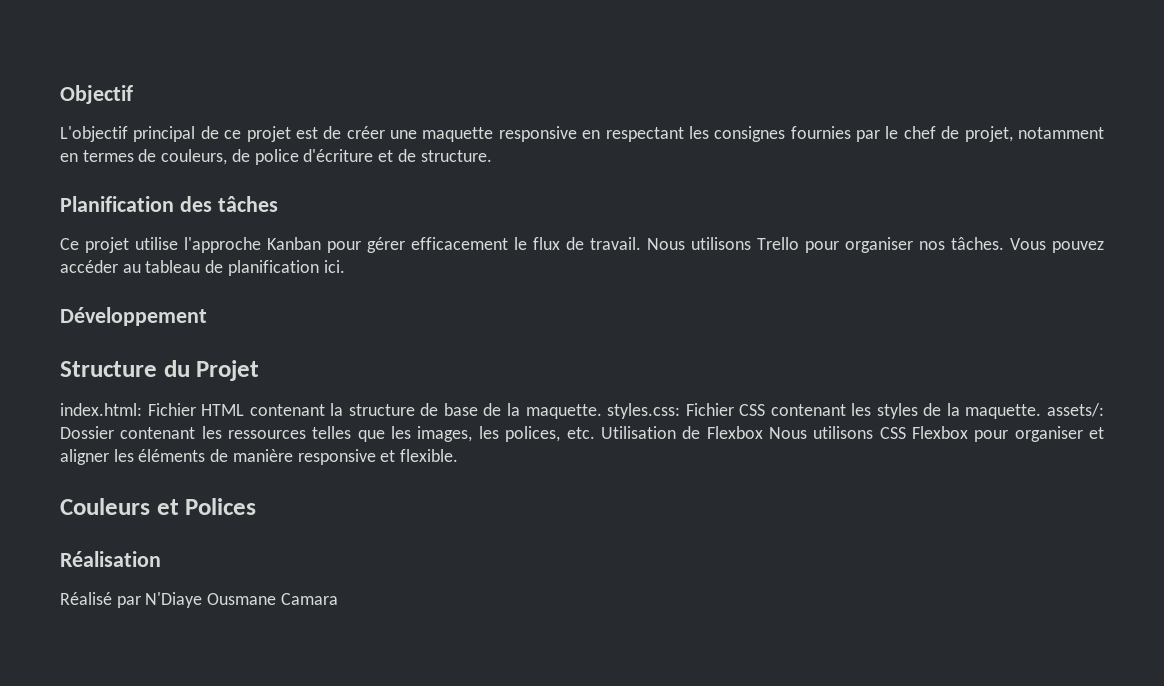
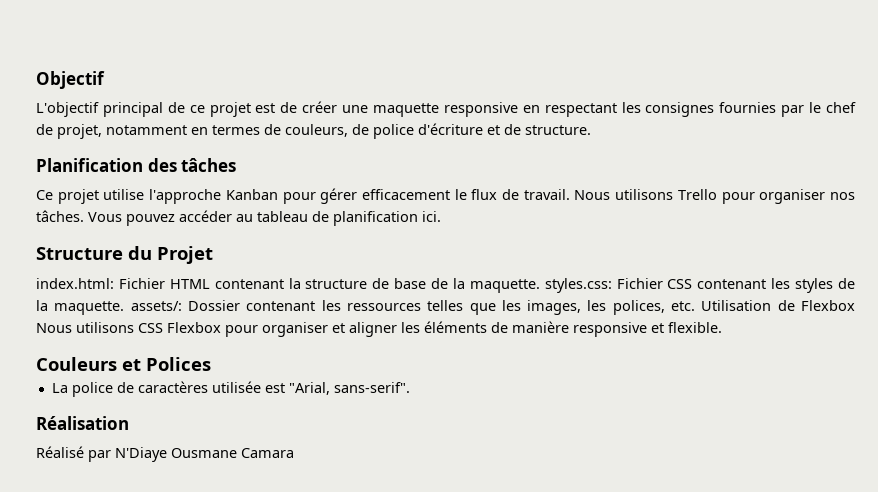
[60,307,207,326] // Développement -> (441, 216) none
(257, 506) none -> [51,381,410,397] // La police de caractères utilisée est "Arial, sans-serif".

